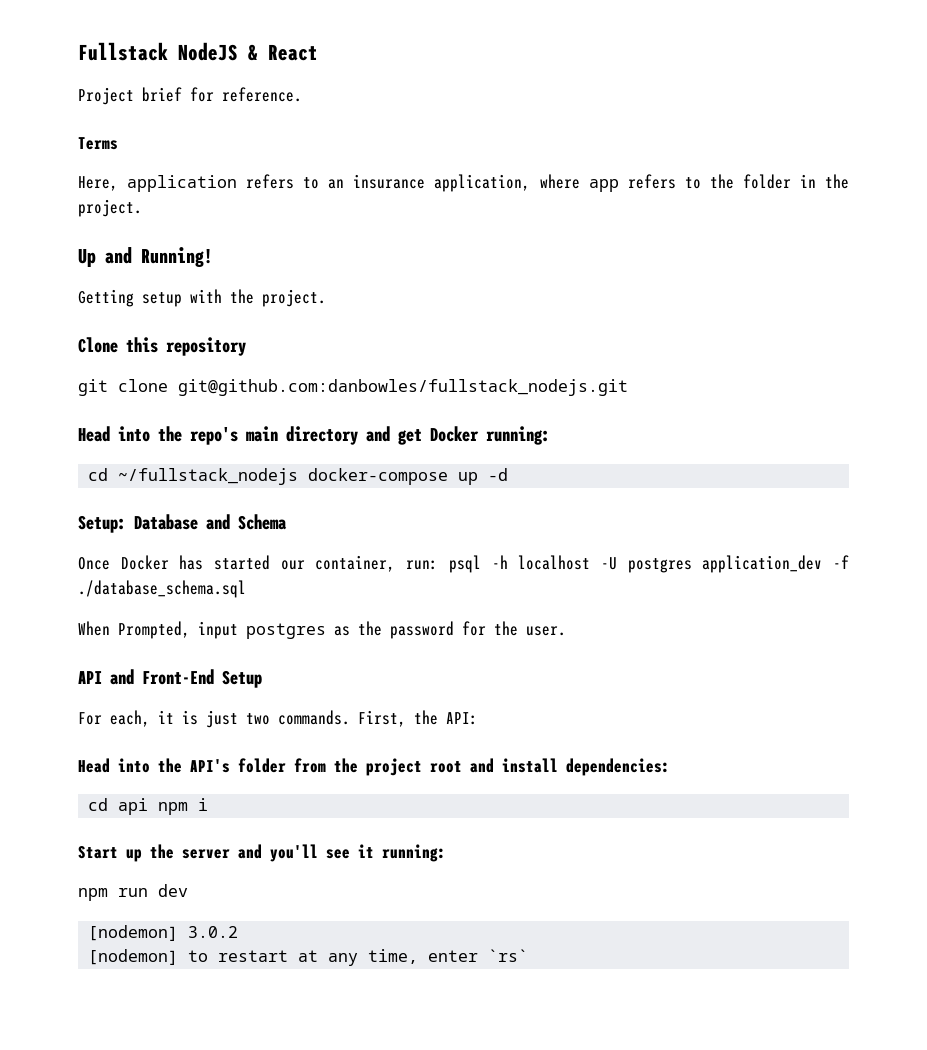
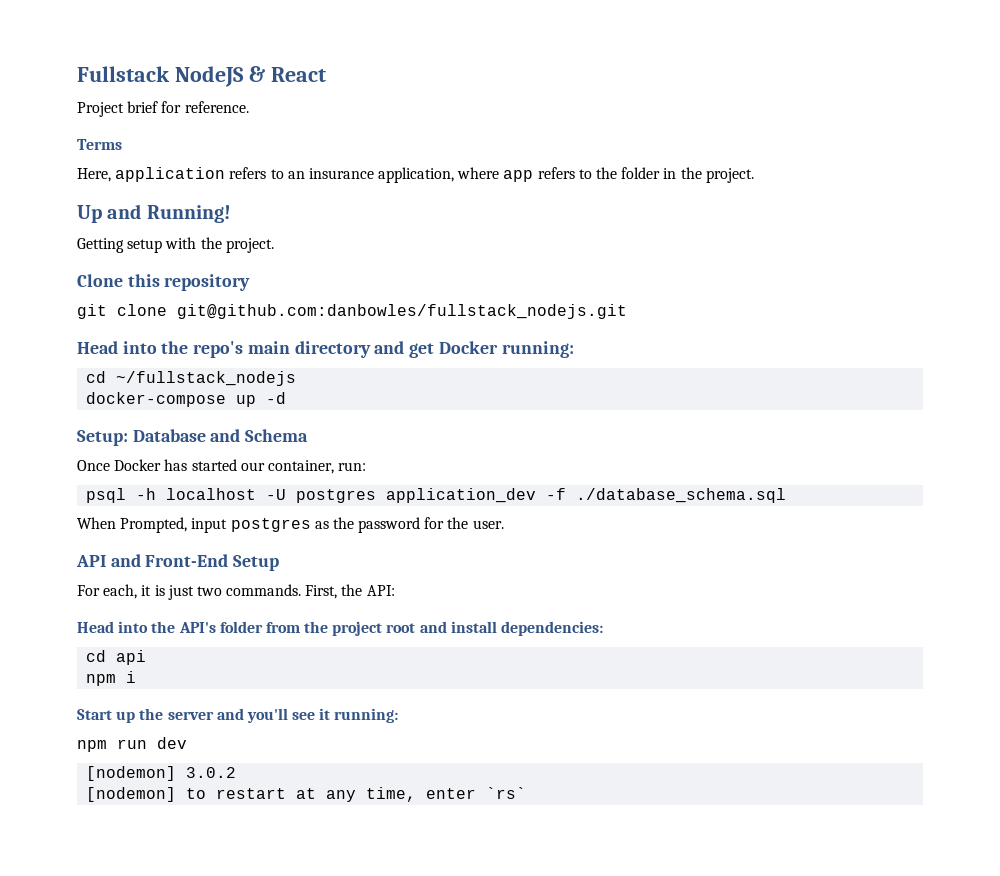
(299, 476) none -> (297, 378) //
(439, 565) none -> (367, 466) //
(149, 806) none -> (147, 657) //

